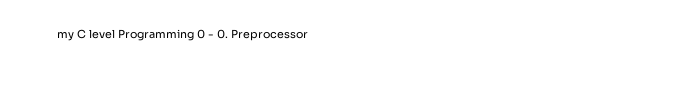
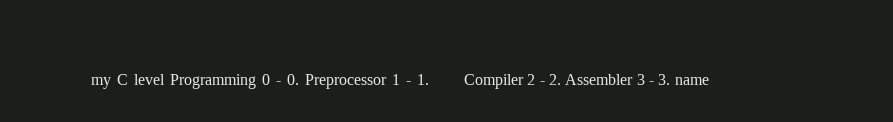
(308, 35) none -> [392,74,709,89] 1 - 1. Compiler 2 - 2. Assembler 3 - 3. name

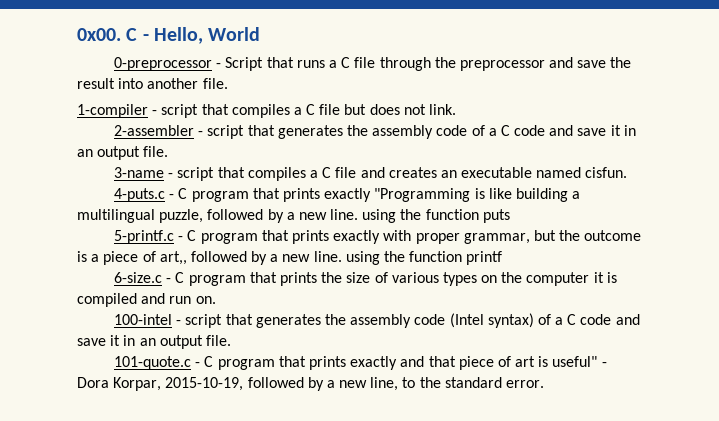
[91,74,709,89] my C level Programming 0 - 0. Preprocessor 1 - 1. Compiler 2 - 2. Assembler 3 - 3. name -> [77,27,261,44] [114,57,632,71] [77,78,228,89] [77,104,457,118] [114,125,636,139] [77,146,169,160] [114,167,628,181] [114,188,581,202] [77,209,510,223] [114,230,642,244] [77,251,503,265] [114,272,617,286] [77,293,216,307] [114,313,640,328] [77,335,231,349] [114,356,607,370] [77,377,545,391] 0x00. C - Hello, World // 0-preprocessor - Script that runs a C file through the preprocessor and save the result into another file. // 1-compiler - script that compiles a C file but does not link. // 2-assembler - script that generates the assembly code of a C code and save it in an output file. // 3-name - script that compiles a C file and creates an executable named cisfun. // 4-puts.c - C program that prints exactly "Programming is like building a multilingual puzzle, followed by a new line. using the function puts // 5-printf.c - C program that prints exactly with proper grammar, but the outcome is a piece of art,, followed by a new line. using the function printf // 6-size.c - C program that prints the size of various types on the computer it is compiled and run on. // 100-intel - script that generates the assembly code (Intel syntax) of a C code and save it in an output file. // 101-quote.c - C program that prints exactly and that piece of art is useful" - Dora Korpar, 2015-10-19, followed by a new line, to the standard error.

